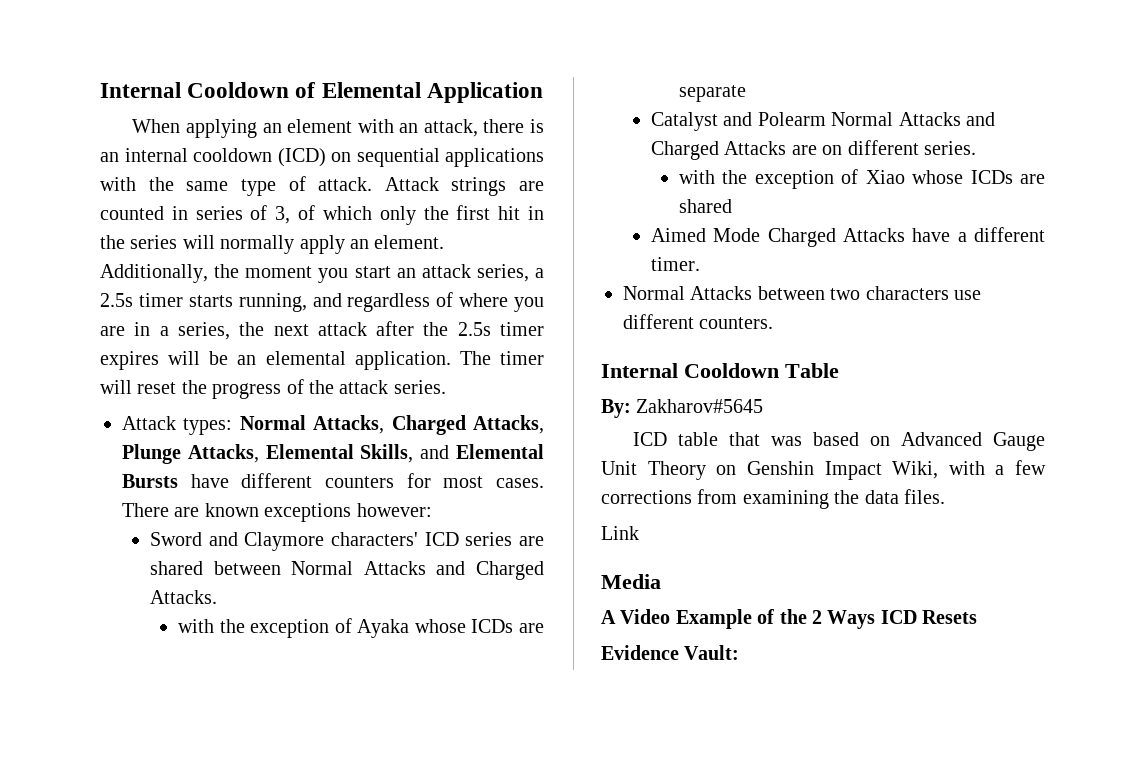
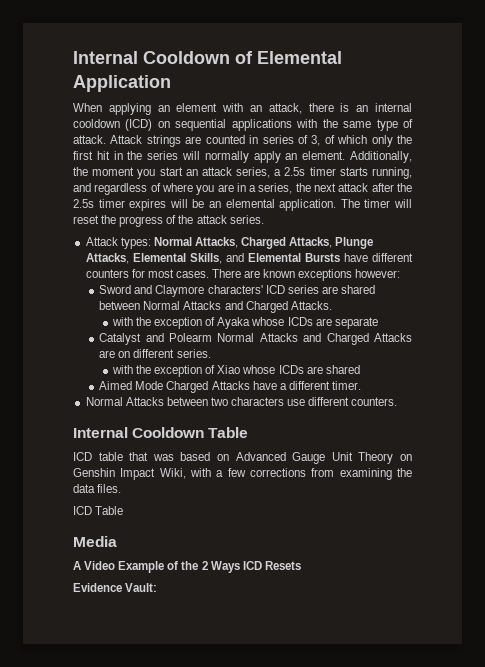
[601,399,764,418] // By: Zakharov#5645 -> (249, 432) none
[601,526,639,540] Link -> [73,506,124,515] ICD Table

